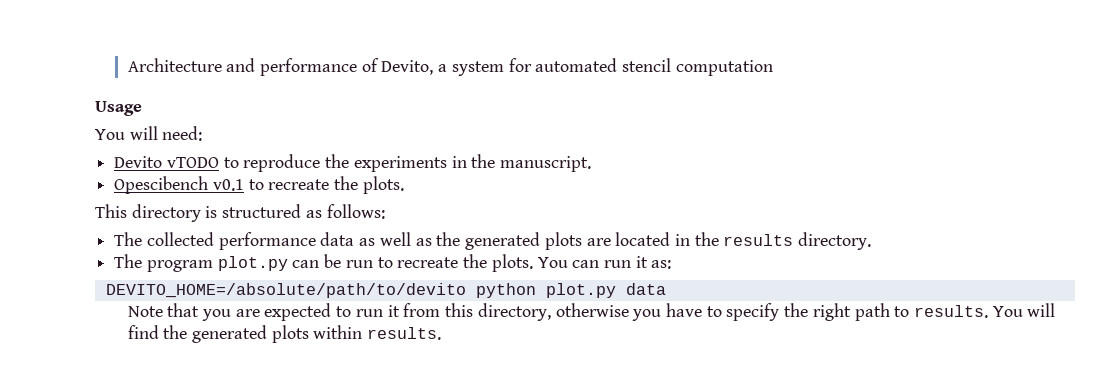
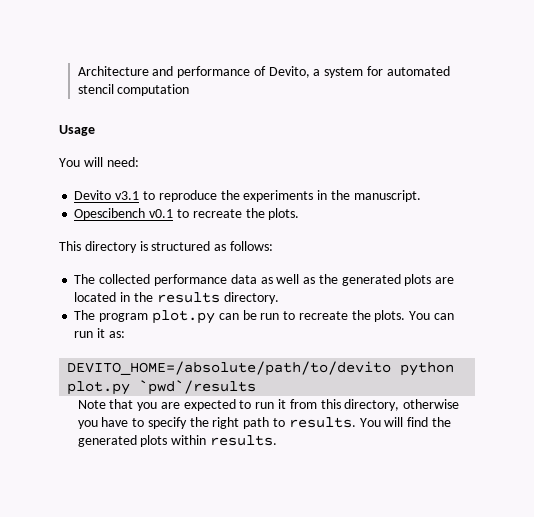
[166,157,219,168] vTODO -> [115,191,140,200] v3.1
[625,283,666,295] data -> [139,380,257,395] `pwd`/results

